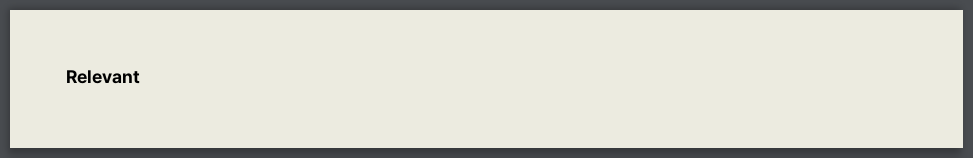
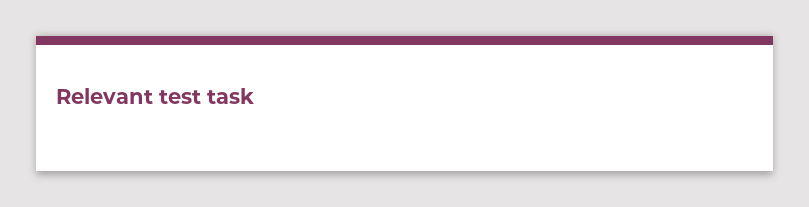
(140, 77) none -> [159,88,254,104] test task

